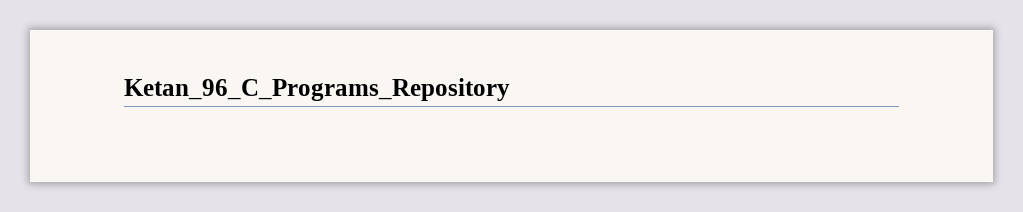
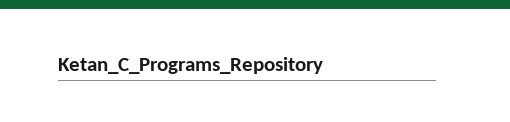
[124,78,510,101] Ketan_96_C_Programs_Repository -> [58,57,323,74] Ketan_C_Programs_Repository

